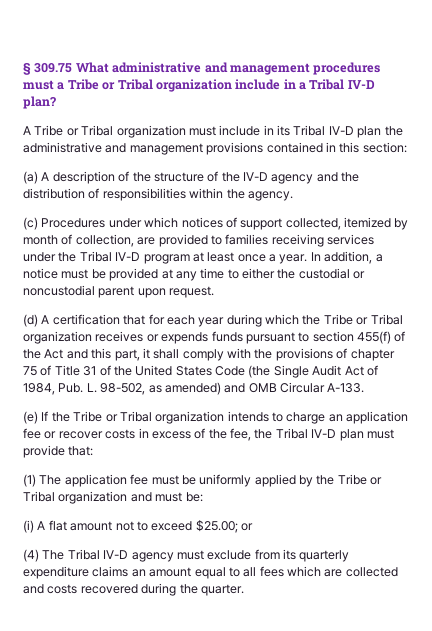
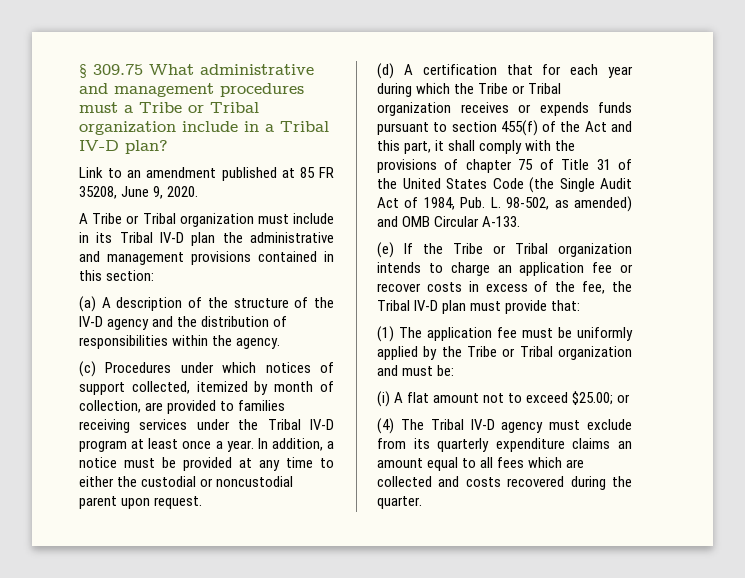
(56, 102) none -> [79,167,334,181] [79,186,199,199] // Link to an amendment published at 85 FR 35208, June 9, 2020.

